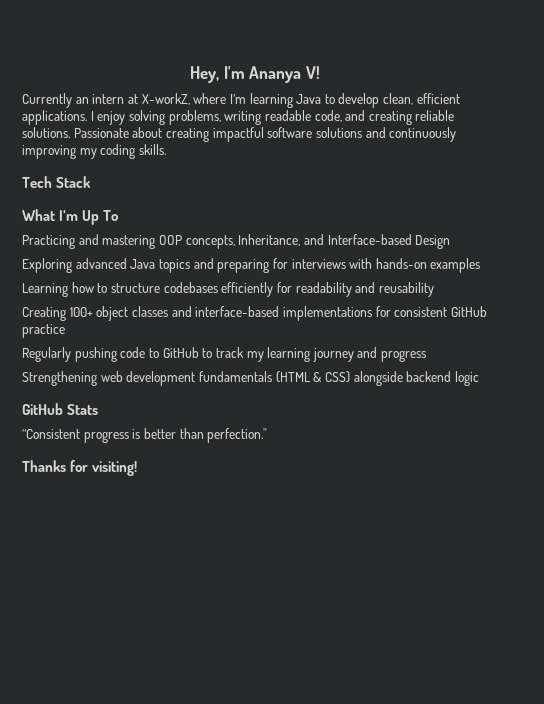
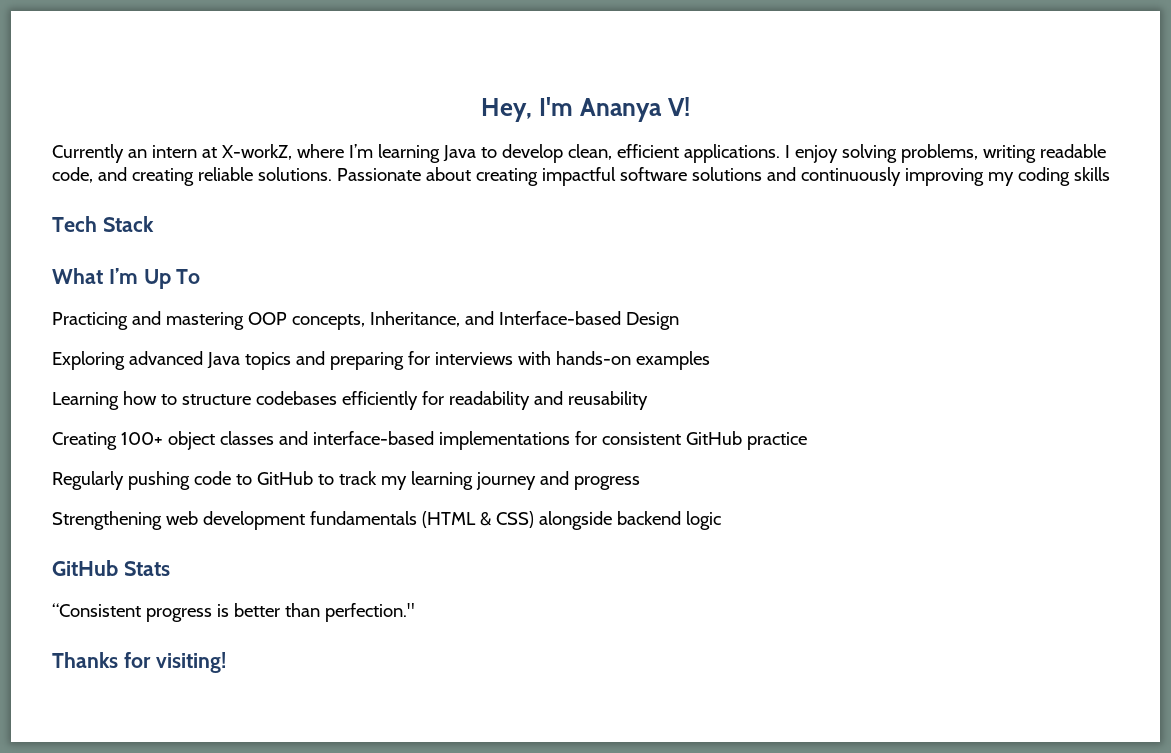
[138,144,166,155] skills. -> [1073,167,1110,181] skills

